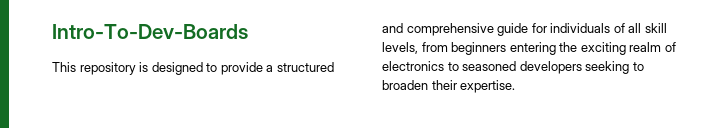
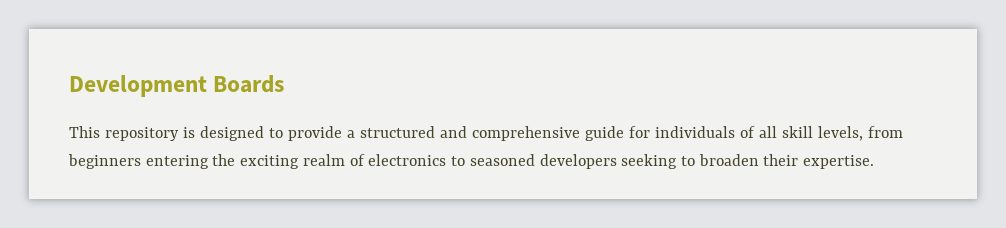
[52,24,248,39] Intro-To-Dev-Boards -> [69,75,285,97] Development Boards

